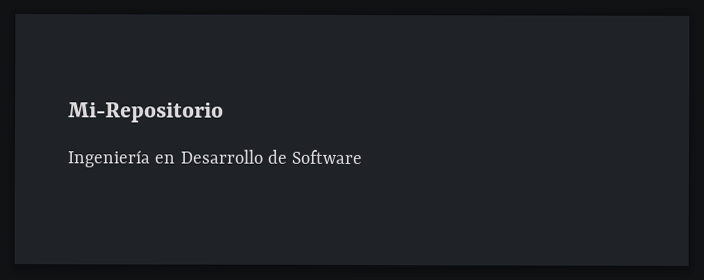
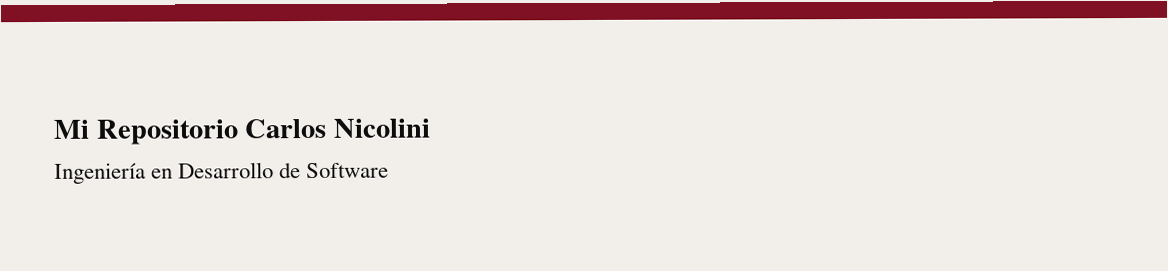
[68,102,224,123] Mi-Repositorio -> [53,118,432,145] Mi Repositorio Carlos Nicolini

